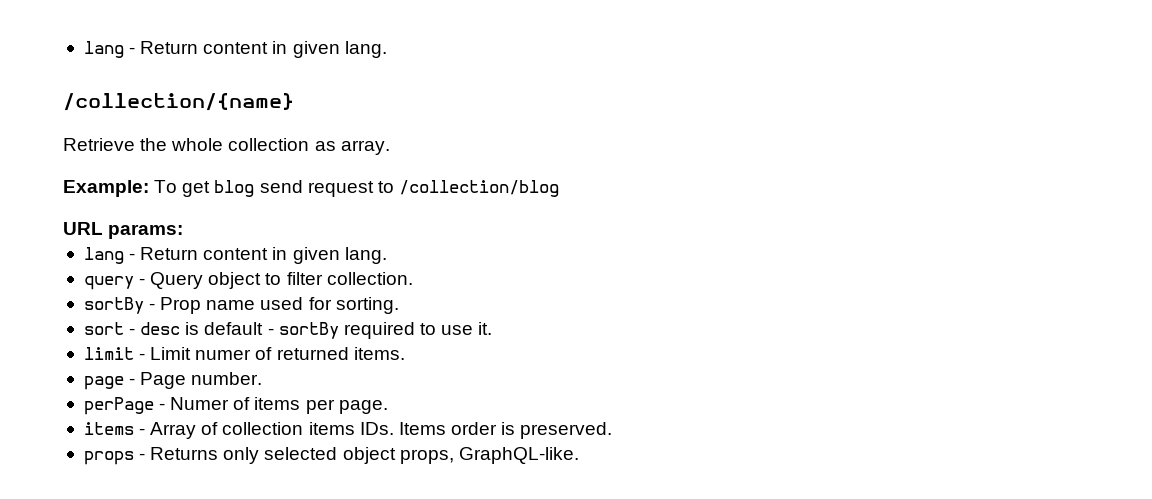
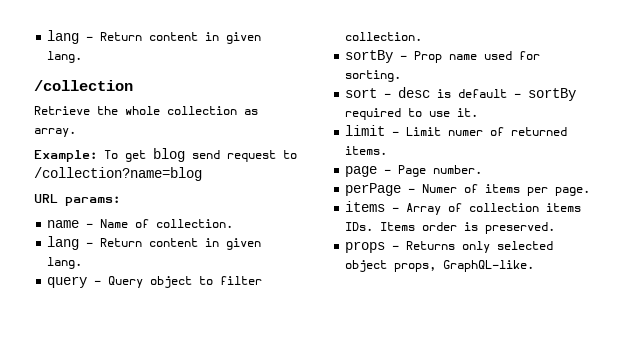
[83,41,387,58] [63,93,294,111] lang - Return content in given lang. // /collection/{name} -> [47,30,262,44] [47,51,83,63] [34,80,133,91] lang - Return content in given lang. // /collection
[398,180,559,197] /collection/blog -> [34,167,202,181] /collection?name=blog
(184, 231) none -> [47,219,234,228] // name - Name of collection.

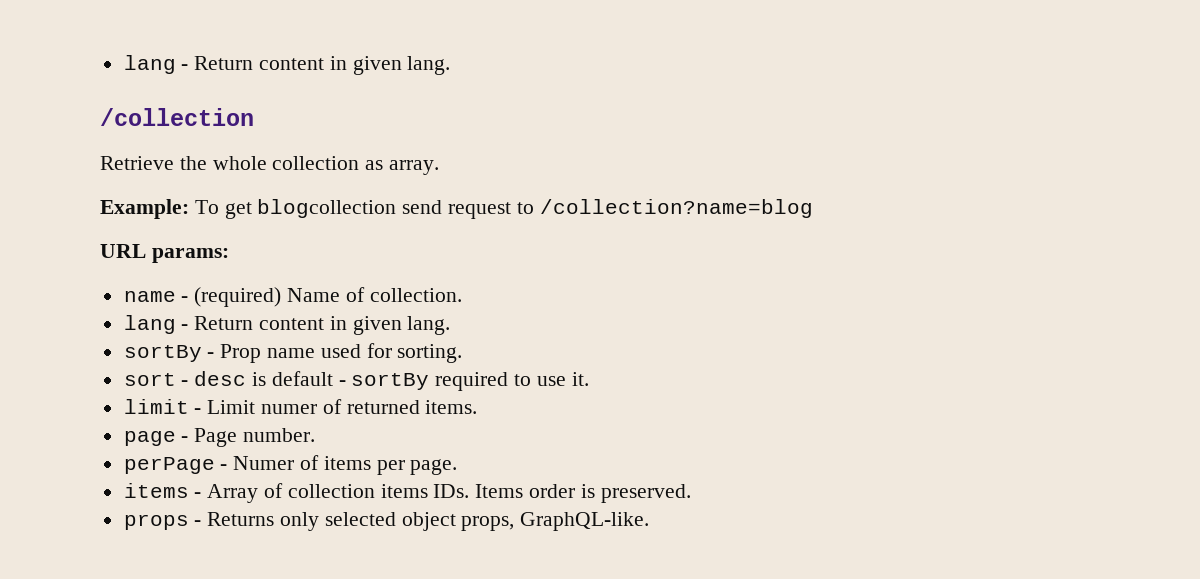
[153,148,185,162] blog -> [257,199,397,218] blogcollection
(94, 225) none -> [194,287,282,307] (required)
[47,276,263,288] [345,32,423,41] // query - Query object to filter collection. -> (451, 325) none

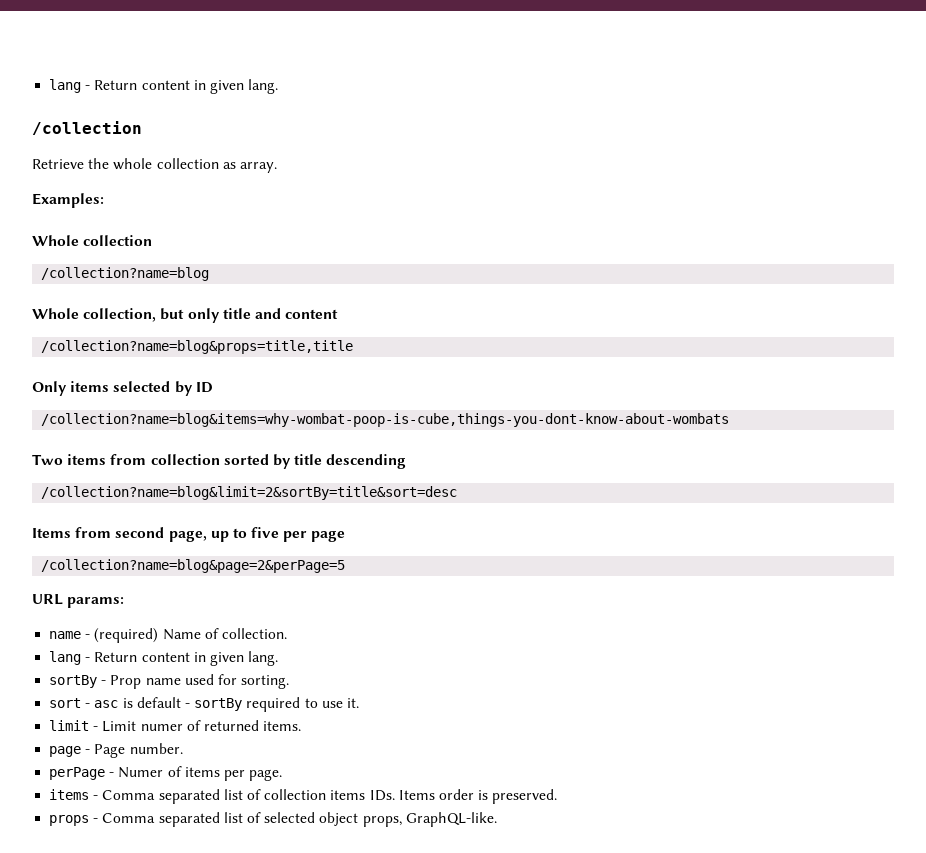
[100,199,813,219] Example: To get blogcollection send request to /collection?name=blog -> [32,193,104,208] [32,235,153,246] [41,267,210,281] [32,308,339,323] [41,340,354,354] [32,381,213,396] [41,413,730,427] [32,454,407,469] [41,486,458,500] [32,527,346,542] [41,559,346,573] Examples: // Whole collection // /collection?name=blog // Whole collection, but only title and content // /collection?name=blog&props=title,title // Only items selected by ID // /collection?name=blog&items=why-wombat-poop-is-cube,things-you-dont-know-about-wombats // Two items from collection sorted by title descending // /collection?name=blog&limit=2&sortBy=title&sort=desc // Items from second page, up to five per page // /collection?name=blog&page=2&perPage=5
[194,371,247,386] desc -> [94,700,119,708] asc
[207,484,259,503] Array -> [102,789,243,804] Comma separated list
[207,512,320,531] Returns only -> [102,812,261,827] Comma separated list of

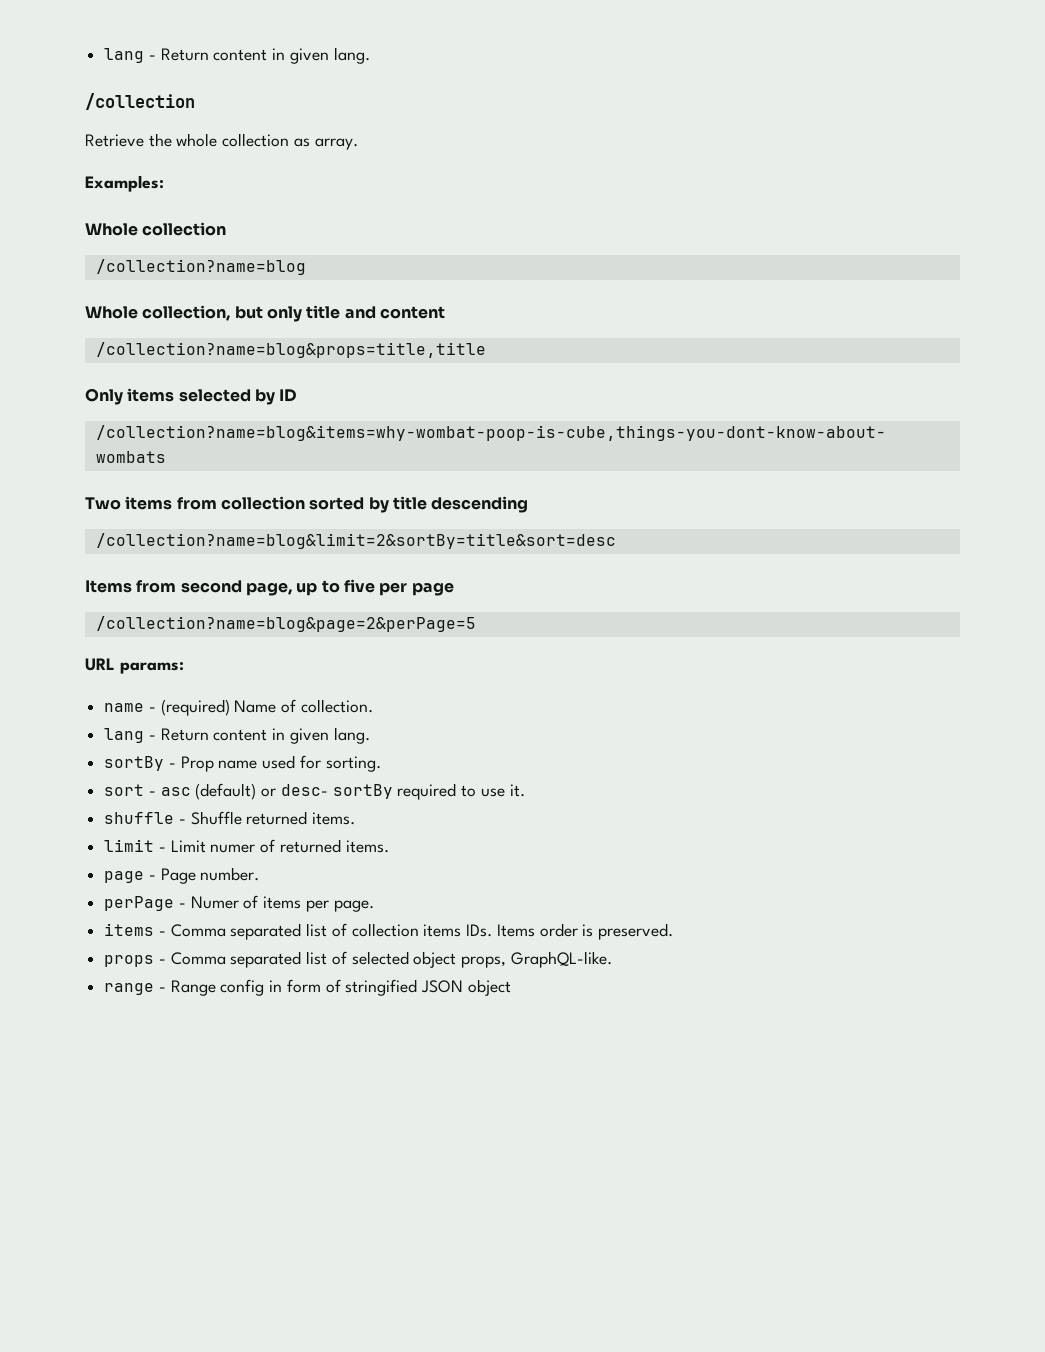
[122,697,190,708] is default - -> [195,783,328,800] (default) or desc-
(359, 703) none -> [104,811,356,825] // shuffle - Shuffle returned items.
(497, 819) none -> [104,979,511,996] // range - Range config in form of stringified JSON object

